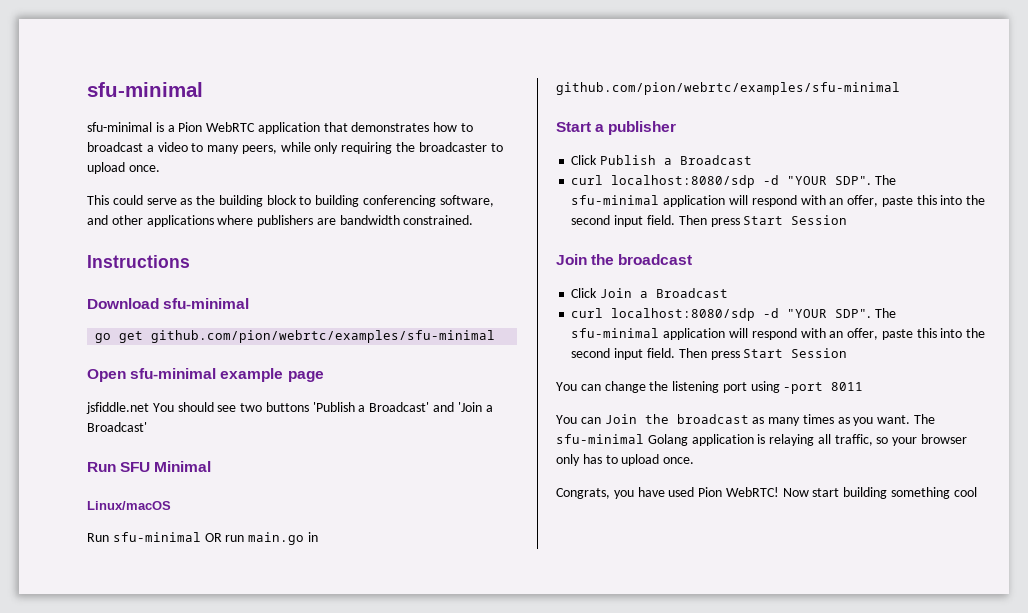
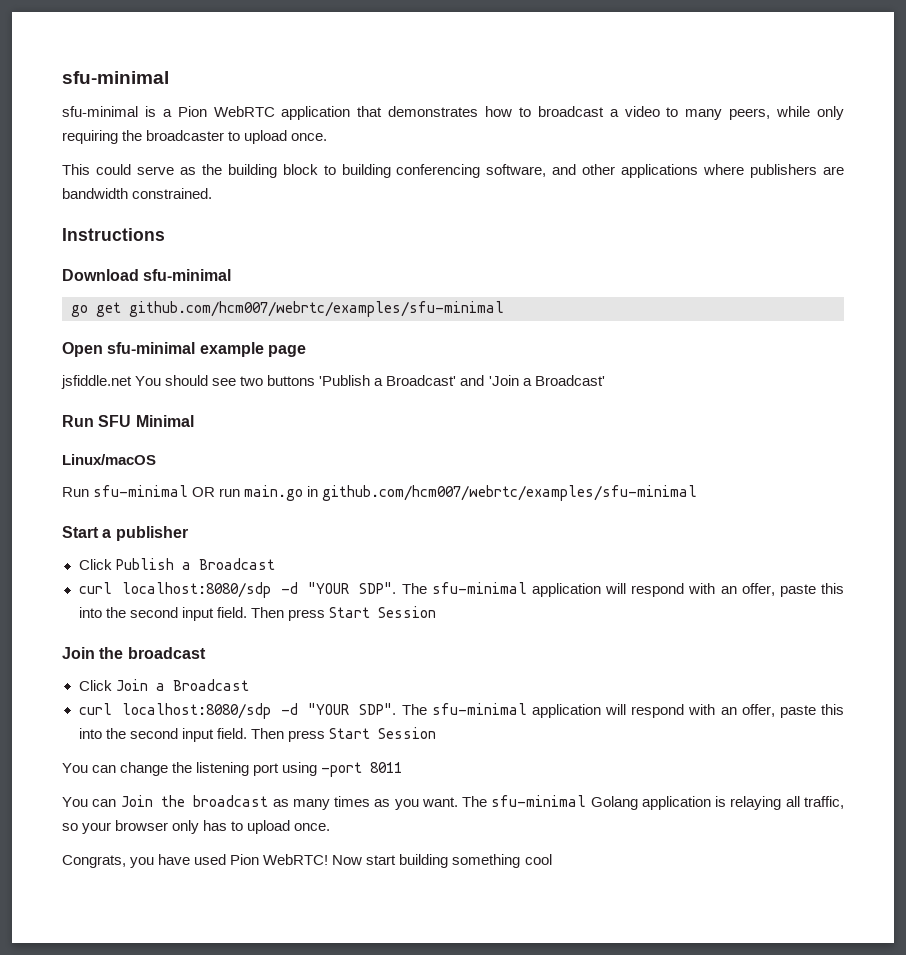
[151,330,496,343] github.com/pion/webrtc/examples/sfu-minimal -> [129,301,504,317] github.com/hcm007/webrtc/examples/sfu-minimal
[556,82,900,95] github.com/pion/webrtc/examples/sfu-minimal -> [322,485,698,501] github.com/hcm007/webrtc/examples/sfu-minimal

